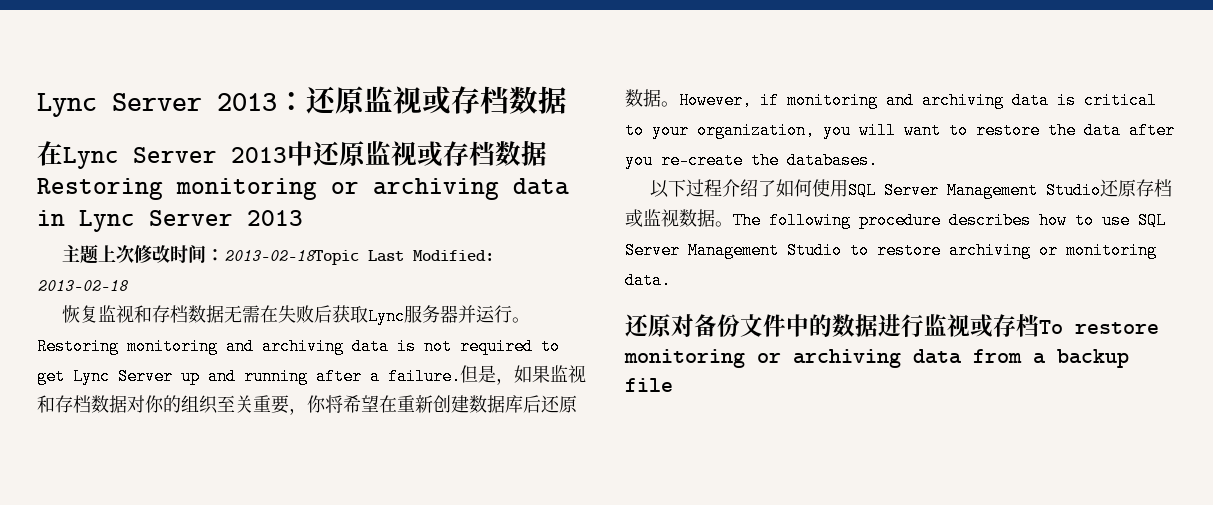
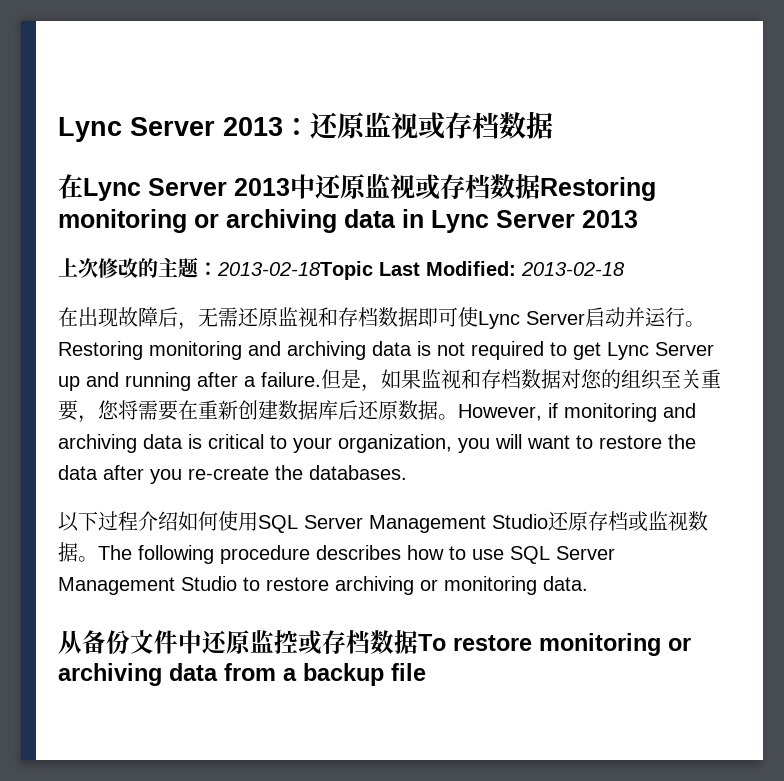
[62,244,99,264] 主题 -> (638, 219) none
[170,245,207,263] 时间 -> [138,257,198,278] 的主题
[62,305,459,325] 恢复监视和存档数据无需在失败后获取Lync服务器 -> [58,307,625,330] 在出现故障后，无需还原监视和存档数据即可使Lync Server启动
[145,395,164,413] 你 -> [581,369,602,389] 您
[307,395,379,413] 你将希望 -> [98,400,178,421] 您将需要
[758,180,777,197] 了 -> (178, 521) none
[625,314,694,337] 还原对 -> [58,630,82,654] 从
[809,314,1039,338] 的数据进行监视或存档 -> [202,630,418,655] 还原监控或存档数据

